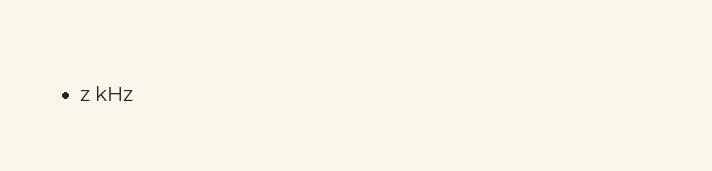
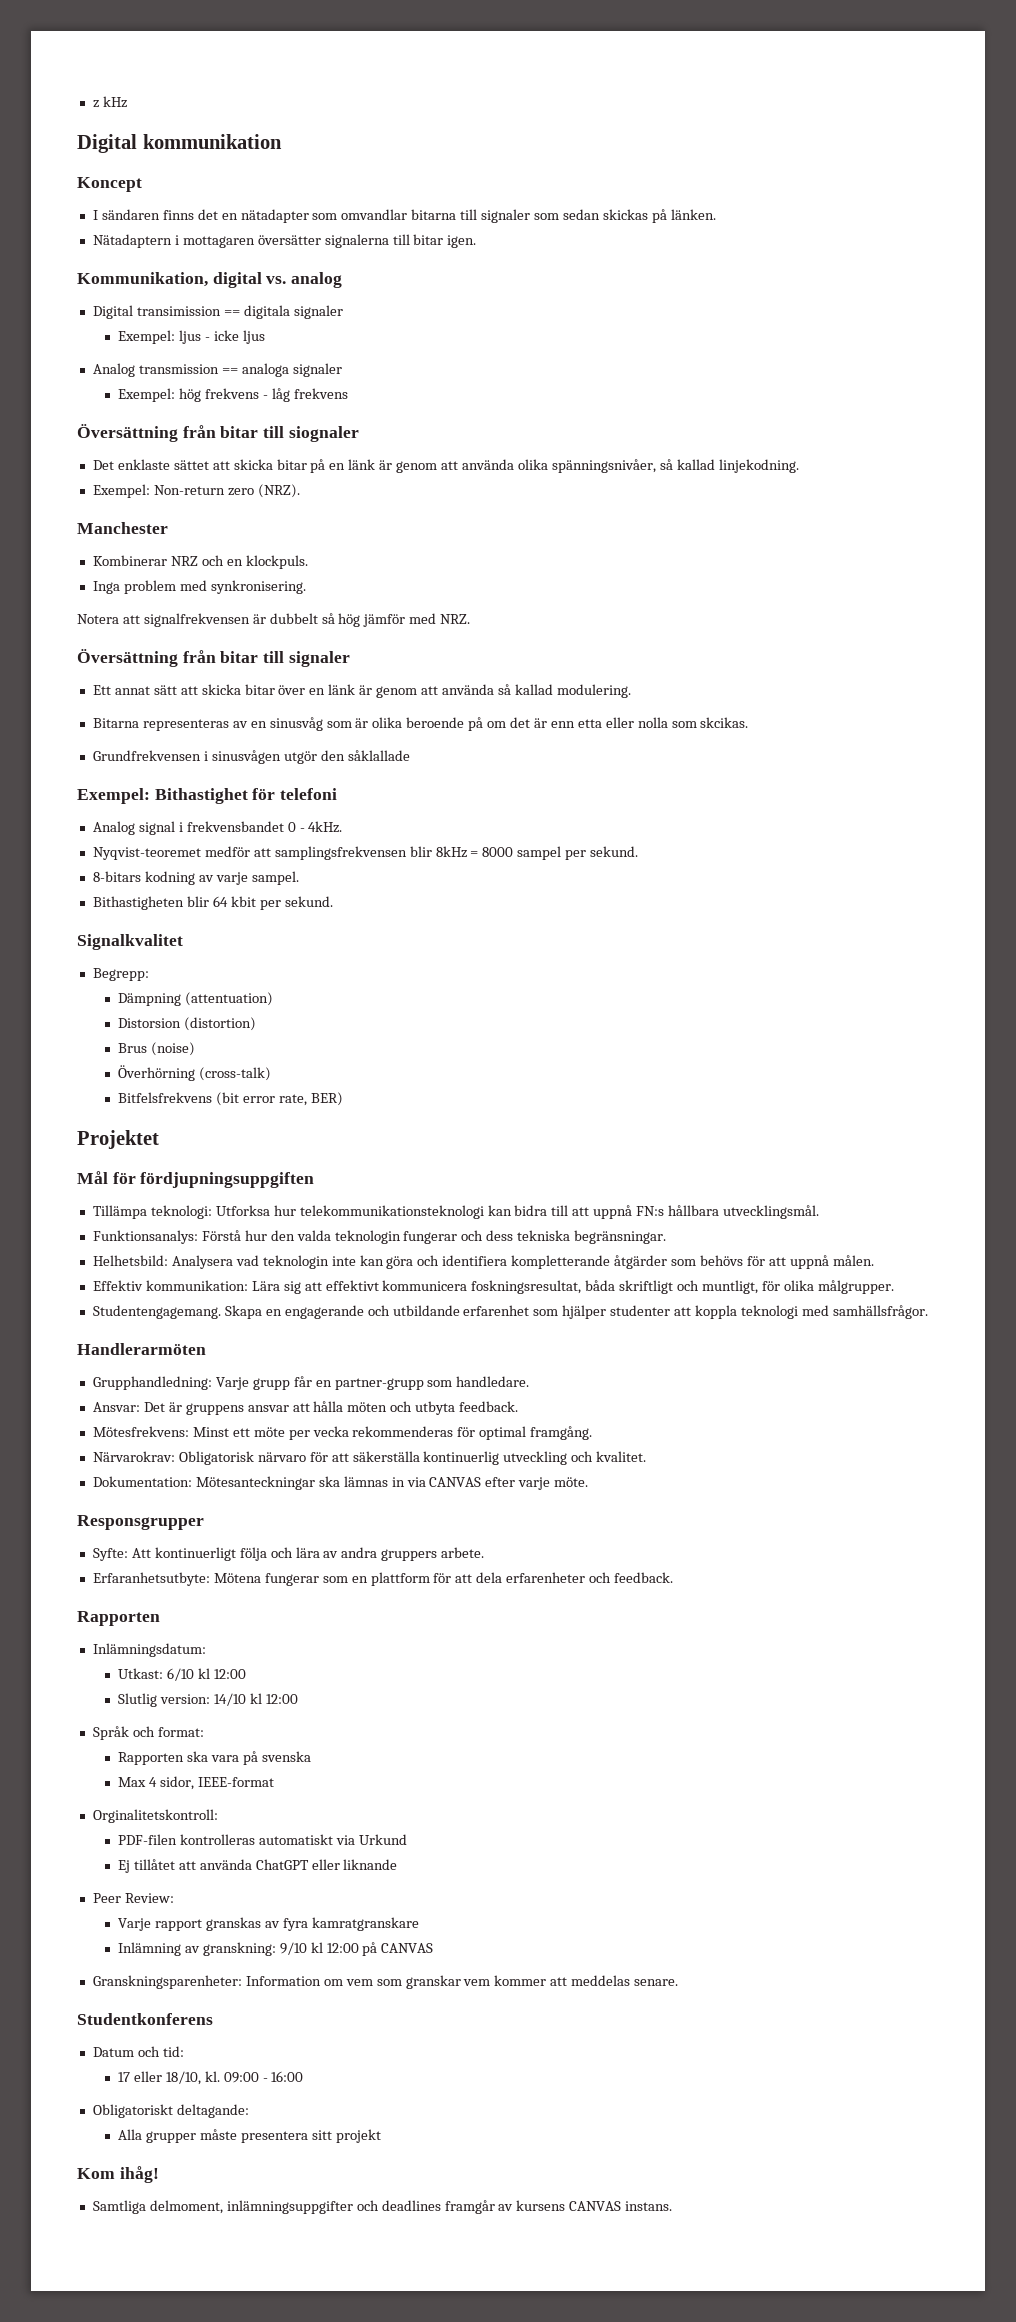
(134, 93) none -> [77,134,282,153] [77,177,142,192] [92,209,716,223] [92,234,477,248] [77,272,343,288] [92,305,343,319] [117,330,265,344] [92,363,342,377] [117,388,348,402] [77,424,359,442] [92,459,799,473] [92,484,300,498] [77,522,168,534] [92,555,308,569] [92,580,306,594] [77,613,471,627] [77,649,350,667] [92,684,631,698] [92,717,749,731] [92,750,410,764] [77,788,338,804] [92,821,343,835] [92,846,639,860] [92,871,299,885] [92,896,333,910] [77,934,183,950] [92,968,149,981] [117,992,273,1006] [117,1017,256,1031] [117,1042,195,1056] [117,1065,271,1081] [117,1092,343,1106] [77,1130,159,1149] [77,1171,315,1188] [92,1205,819,1219] [92,1230,667,1244] [92,1255,874,1269] [92,1280,894,1294] [92,1305,928,1319] [77,1343,206,1355] [92,1376,530,1390] [92,1401,519,1415] [92,1426,593,1440] [92,1451,647,1465] [92,1476,589,1490] [77,1515,204,1530] [92,1547,485,1561] [92,1572,674,1586] [77,1611,160,1626] [92,1643,206,1657] [117,1668,246,1681] [117,1693,298,1707] [92,1726,204,1740] [117,1751,311,1765] [117,1776,274,1790] [92,1809,218,1823] [117,1834,407,1845] [117,1859,398,1873] [92,1893,174,1903] [117,1917,419,1931] [117,1942,434,1956] [92,1975,679,1989] [77,2013,213,2025] [92,2046,184,2057] [117,2071,304,2085] [92,2104,249,2118] [117,2129,381,2143] [77,2166,159,2183] [92,2200,673,2214] // Digital kommunikation // Koncept // I sändaren finns det en nätadapter som omvandlar bitarna till signaler som sedan skickas på länken. // Nätadaptern i mottagaren översätter signalerna till bitar igen. // Kommunikation, digital vs. analog // Digital transimission == digitala signaler // Exempel: ljus - icke ljus // Analog transmission == analoga signaler // Exempel: hög frekvens - låg frekvens // Översättning från bitar till siognaler // Det enklaste sättet att skicka bitar på en länk är genom att använda olika spänningsnivåer, så kallad linjekodning. // Exempel: Non-return zero (NRZ). // Manchester // Kombinerar NRZ och en klockpuls. // Inga problem med synkronisering. // Notera att signalfrekvensen är dubbelt så hög jämför med NRZ. // Översättning från bitar till signaler // Ett annat sätt att skicka bitar över en länk är genom att använda så kallad modulering. // Bitarna representeras av en sinusvåg som är olika beroende på om det är enn etta eller nolla som skcikas. // Grundfrekvensen i sinusvågen utgör den såklallade // Exempel: Bithastighet för telefoni // Analog signal i frekvensbandet 0 - 4kHz. // Nyqvist-teoremet medför att samplingsfrekvensen blir 8kHz = 8000 sampel per sekund. // 8-bitars kodning av varje sampel. // Bithastigheten blir 64 kbit per sekund. // Signalkvalitet // Begrepp: // Dämpning (attentuation) // Distorsion (distortion) // Brus (noise) // Överhörning (cross-talk) // Bitfelsfrekvens (bit error rate, BER) // Projektet // Mål för fördjupningsuppgiften // Tillämpa teknologi: Utforksa hur telekommunikationsteknologi kan bidra till att uppnå FN:s hållbara utvecklingsmål. // Funktionsanalys: Förstå hur den valda teknologin fungerar och dess tekniska begränsningar. // Helhetsbild: Analysera vad teknologin inte kan göra och identifiera kompletterande åtgärder som behövs för att uppnå målen. // Effektiv kommunikation: Lära sig att effektivt kommunicera foskningsresultat, båda skriftligt och muntligt, för olika målgrupper. // Studentengagemang. Skapa en engagerande och utbildande erfarenhet som hjälper studenter att koppla teknologi med samhällsfrågor. // Handlerarmöten // Grupphandledning: Varje grupp får en partner-grupp som handledare. // Ansvar: Det är gruppens ansvar att hålla möten och utbyta feedback. // Mötesfrekvens: Minst ett möte per vecka rekommenderas för optimal framgång. // Närvarokrav: Obligatorisk närvaro för att säkerställa kontinuerlig utveckling och kvalitet. // Dokumentation: Mötesanteckningar ska lämnas in via CANVAS efter varje möte. // Responsgrupper // Syfte: Att kontinuerligt följa och lära av andra gruppers arbete. // Erfaranhetsutbyte: Mötena fungerar som en plattform för att dela erfarenheter och feedback. // Rapporten // Inlämningsdatum: // Utkast: 6/10 kl 12:00 // Slutlig version: 14/10 kl 12:00 // Språk och format: // Rapporten ska vara på svenska // Max 4 sidor, IEEE-format // Orginalitetskontroll: // PDF-filen kontrolleras automatiskt via Urkund // Ej tillåtet att använda ChatGPT eller liknande // Peer Review: // Varje rapport granskas av fyra kamratgranskare // Inlämning av granskning: 9/10 kl 12:00 på CANVAS // Granskningsparenheter: Information om vem som granskar vem kommer att meddelas senare. // Studentkonferens // Datum och tid: // 17 eller 18/10, kl. 09:00 - 16:00 // Obligatoriskt deltagande: // Alla grupper måste presentera sitt projekt // Kom ihåg! // Samtliga delmoment, inlämningsuppgifter och deadlines framgår av kursens CANVAS instans.

